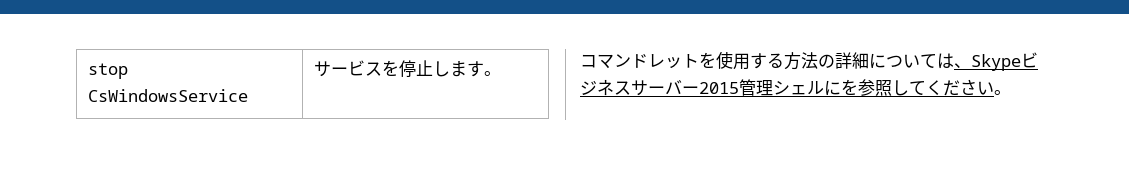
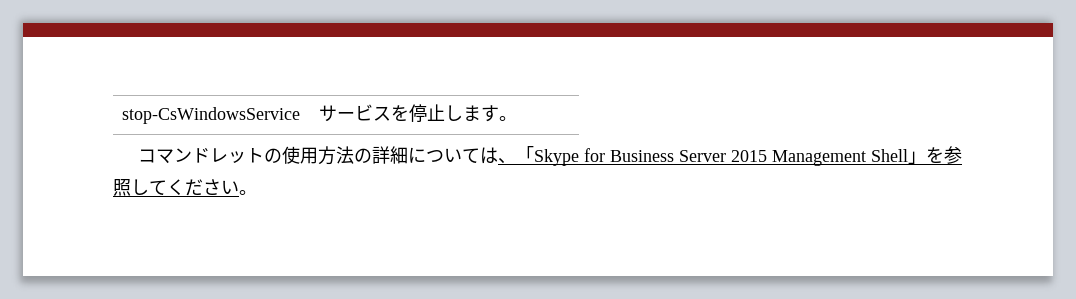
[87,63,128,79] [87,89,248,102] stop CsWindowsService -> [122,107,301,124] stop-CsWindowsService
[699,51,784,70] を使用する -> [263,146,318,164] の使用
[971,52,1038,71] [580,79,841,96] Skypeビジネスサーバー2015管理シェルに -> [515,146,926,166] 「Skype for Business Server 2015 Management Shell」

